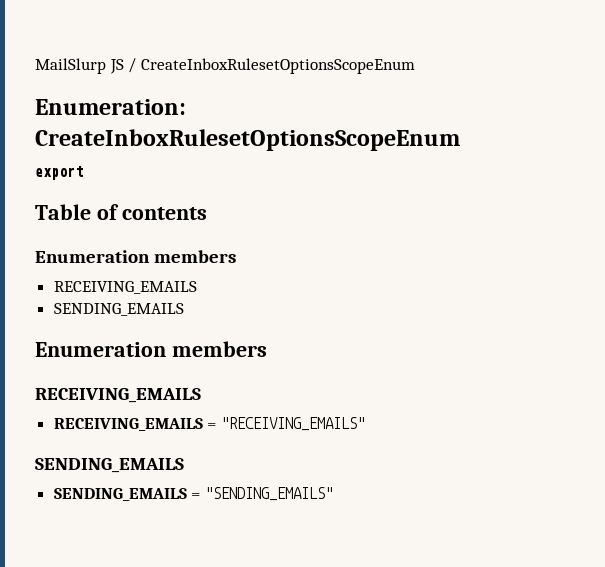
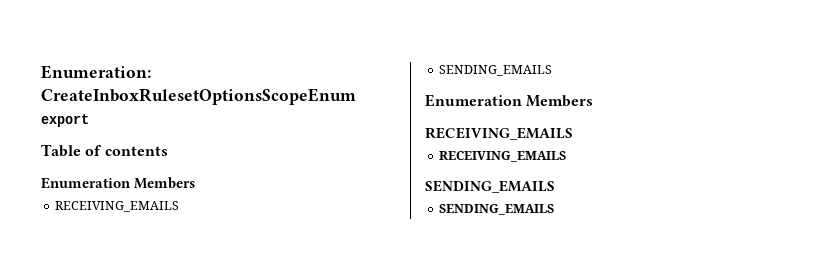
[35,58,415,74] MailSlurp JS / CreateInboxRulesetOptionsScopeEnum // -> (41, 72) none
[154,250,237,263] members -> [134,177,196,189] Members
[171,341,267,357] members -> [526,95,594,107] Members
[207,417,365,431] = "RECEIVING_EMAILS" -> (566, 156) none
[191,487,333,501] = "SENDING_EMAILS" -> (554, 209) none

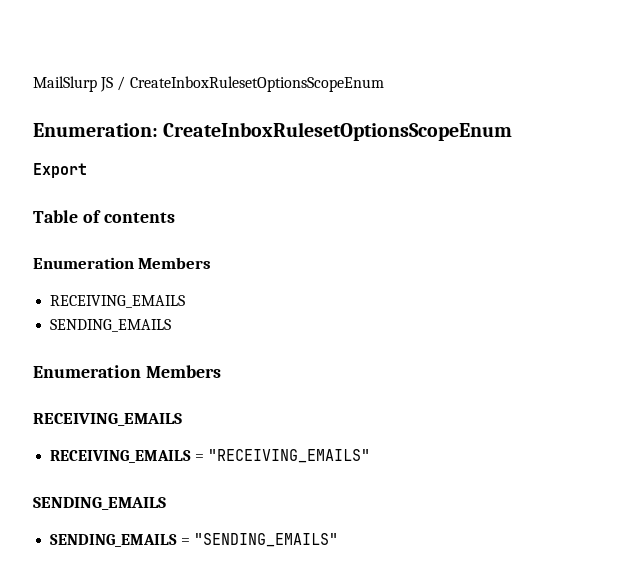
(41, 72) none -> [33,76,384,92] MailSlurp JS / CreateInboxRulesetOptionsScopeEnum //
[41,114,89,127] export -> [33,163,87,178] Export
(566, 156) none -> [195,449,371,463] = "RECEIVING_EMAILS"
(554, 209) none -> [181,533,339,547] = "SENDING_EMAILS"

